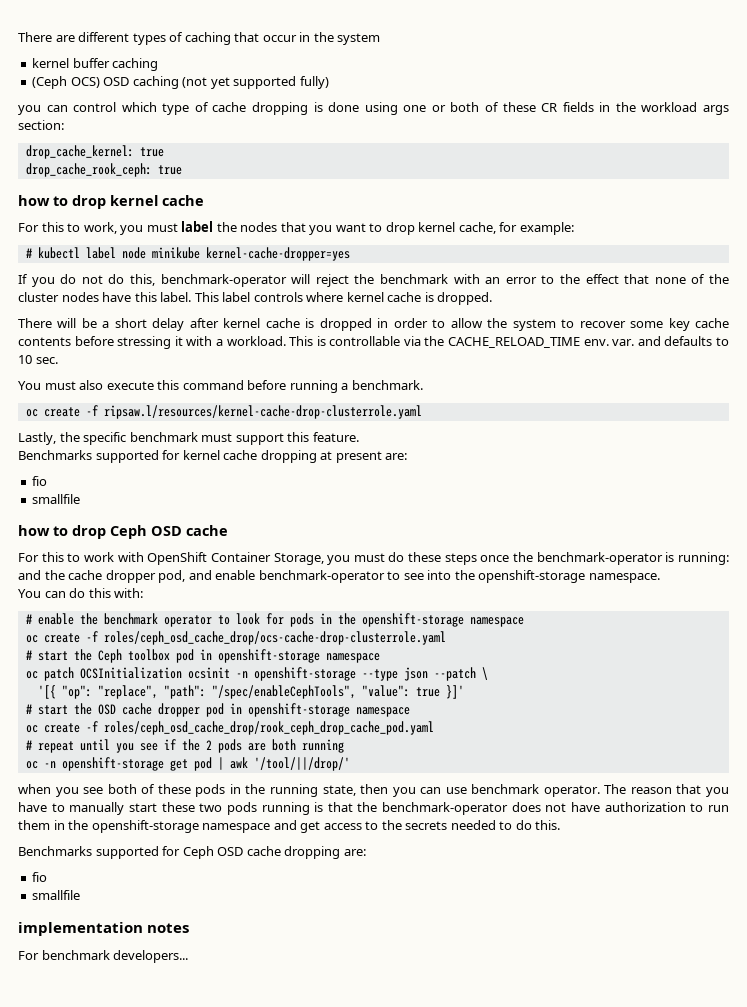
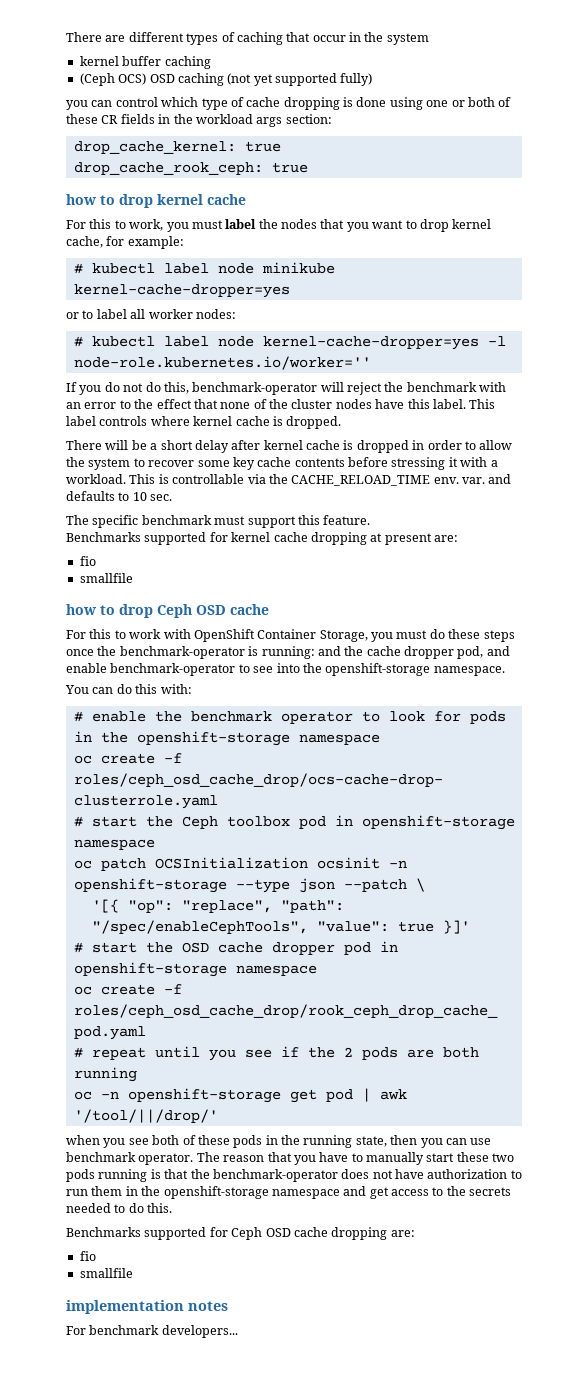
(350, 254) none -> [66,309,236,319] [73,336,506,350] [73,356,371,370] // or to label all worker nodes: // # kubectl label node kernel-cache-dropper=yes -l node-role.kubernetes.io/worker=''
[18,380,423,393] [25,405,422,419] [18,432,80,445] You must also execute this command before running a benchmark. // oc create -f ripsaw.l/resources/kernel-cache-drop-clusterrole.yaml // Lastly, the -> [66,515,89,525] The

